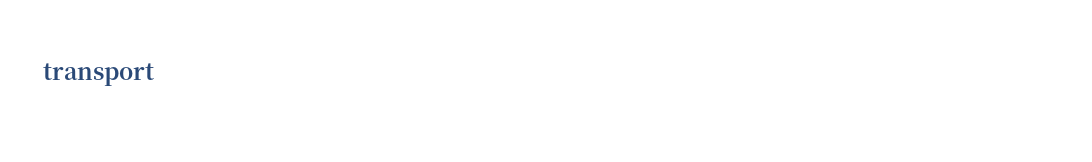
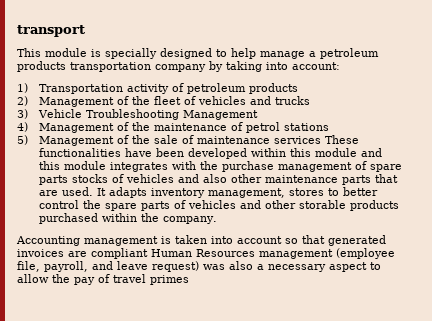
(154, 74) none -> [17,48,379,59] [17,61,340,72] [17,83,298,94] [17,96,310,107] [17,109,258,120] [17,122,329,133] [17,135,359,146] [38,148,382,159] [38,161,402,172] [38,174,398,185] [38,187,378,198] [38,200,399,211] [38,213,217,224] [16,235,386,246] [17,248,395,259] [17,261,381,272] [17,274,189,285] // This module is specially designed to help manage a petroleum products transportation company by taking into account: // 1) Transportation activity of petroleum products // 2) Management of the fleet of vehicles and trucks // 3) Vehicle Troubleshooting Management // 4) Management of the maintenance of petrol stations // 5) Management of the sale of maintenance services These functionalities have been developed within this module and this module integrates with the purchase management of spare parts stocks of vehicles and also other maintenance parts that are used. It adapts inventory management, stores to better control the spare parts of vehicles and other storable products purchased within the company. // Accounting management is taken into account so that generated invoices are compliant Human Resources management (employee file, payroll, and leave request) was also a necessary aspect to allow the pay of travel primes

